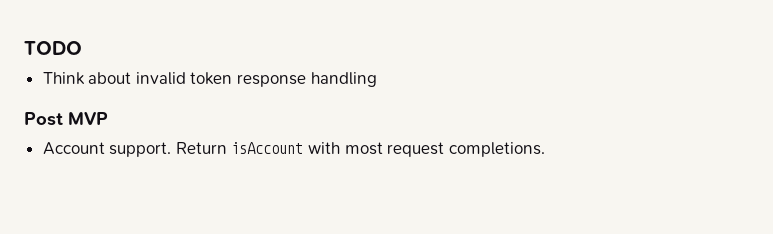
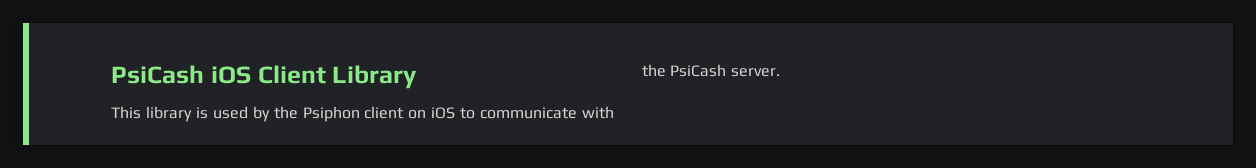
[24,41,82,55] [42,72,377,87] [24,112,108,126] [42,142,545,157] TODO // Think about invalid token response handling // Post MVP // Account support. Return isAccount with most request completions. -> [111,65,418,89] [111,106,614,122] [642,64,780,77] PsiCash iOS Client Library // This library is used by the Psiphon client on iOS to communicate with the PsiCash server.

